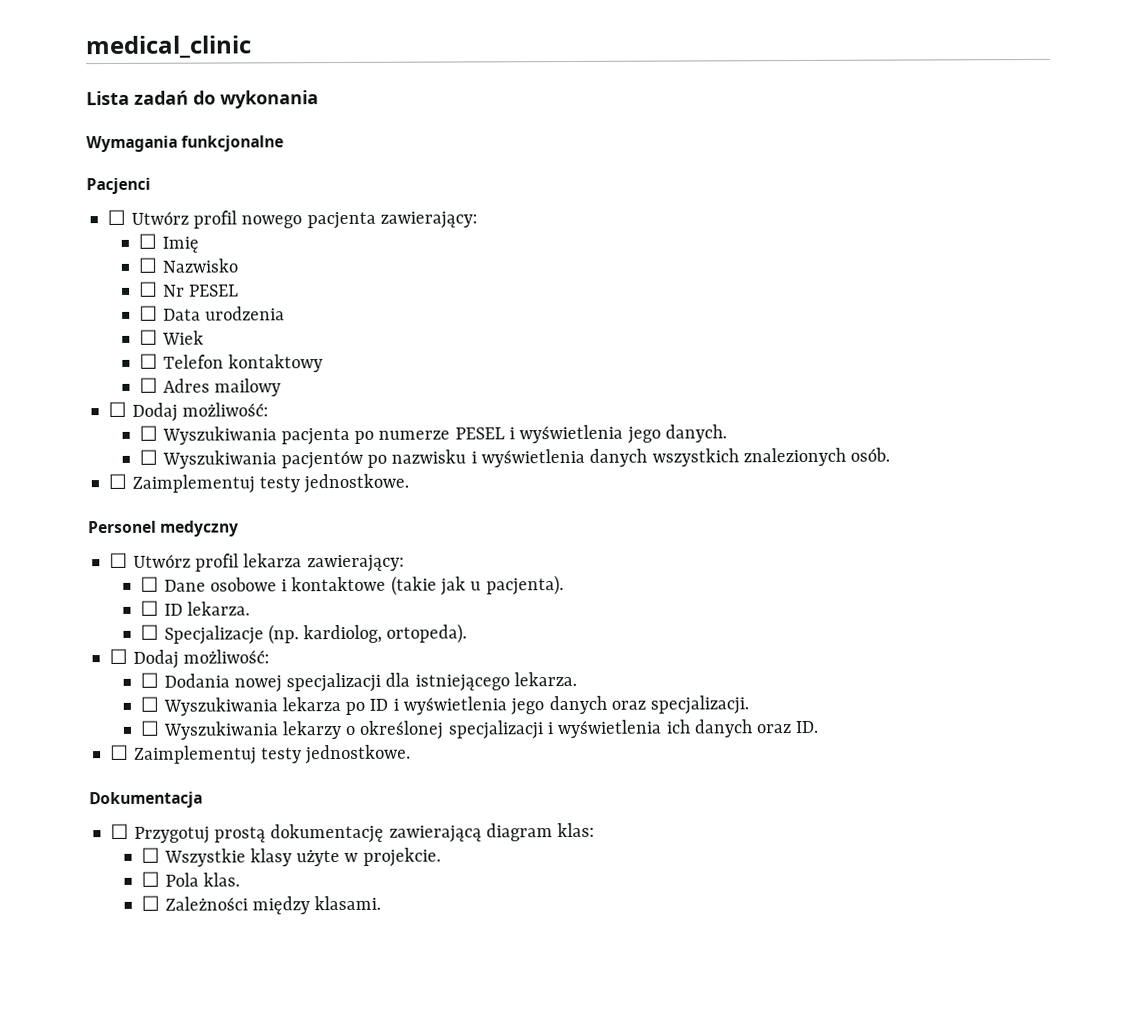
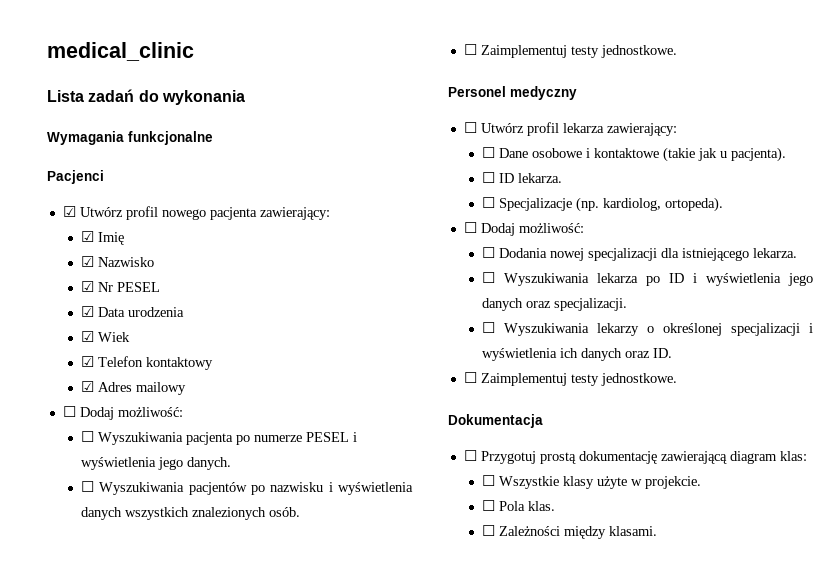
[107,209,127,226] ☐ -> [62,206,76,217] ☑
[138,233,158,249] ☐ -> [81,231,95,242] ☑
[138,257,158,273] ☐ -> [81,256,95,267] ☑
[139,281,159,297] ☐ -> [81,281,95,292] ☑
[139,305,159,321] ☐ -> [81,306,95,317] ☑
[139,329,159,345] ☐ -> [81,331,95,342] ☑
[139,353,159,369] ☐ -> [81,356,95,367] ☑
[139,377,159,393] ☐ -> [81,381,95,392] ☑

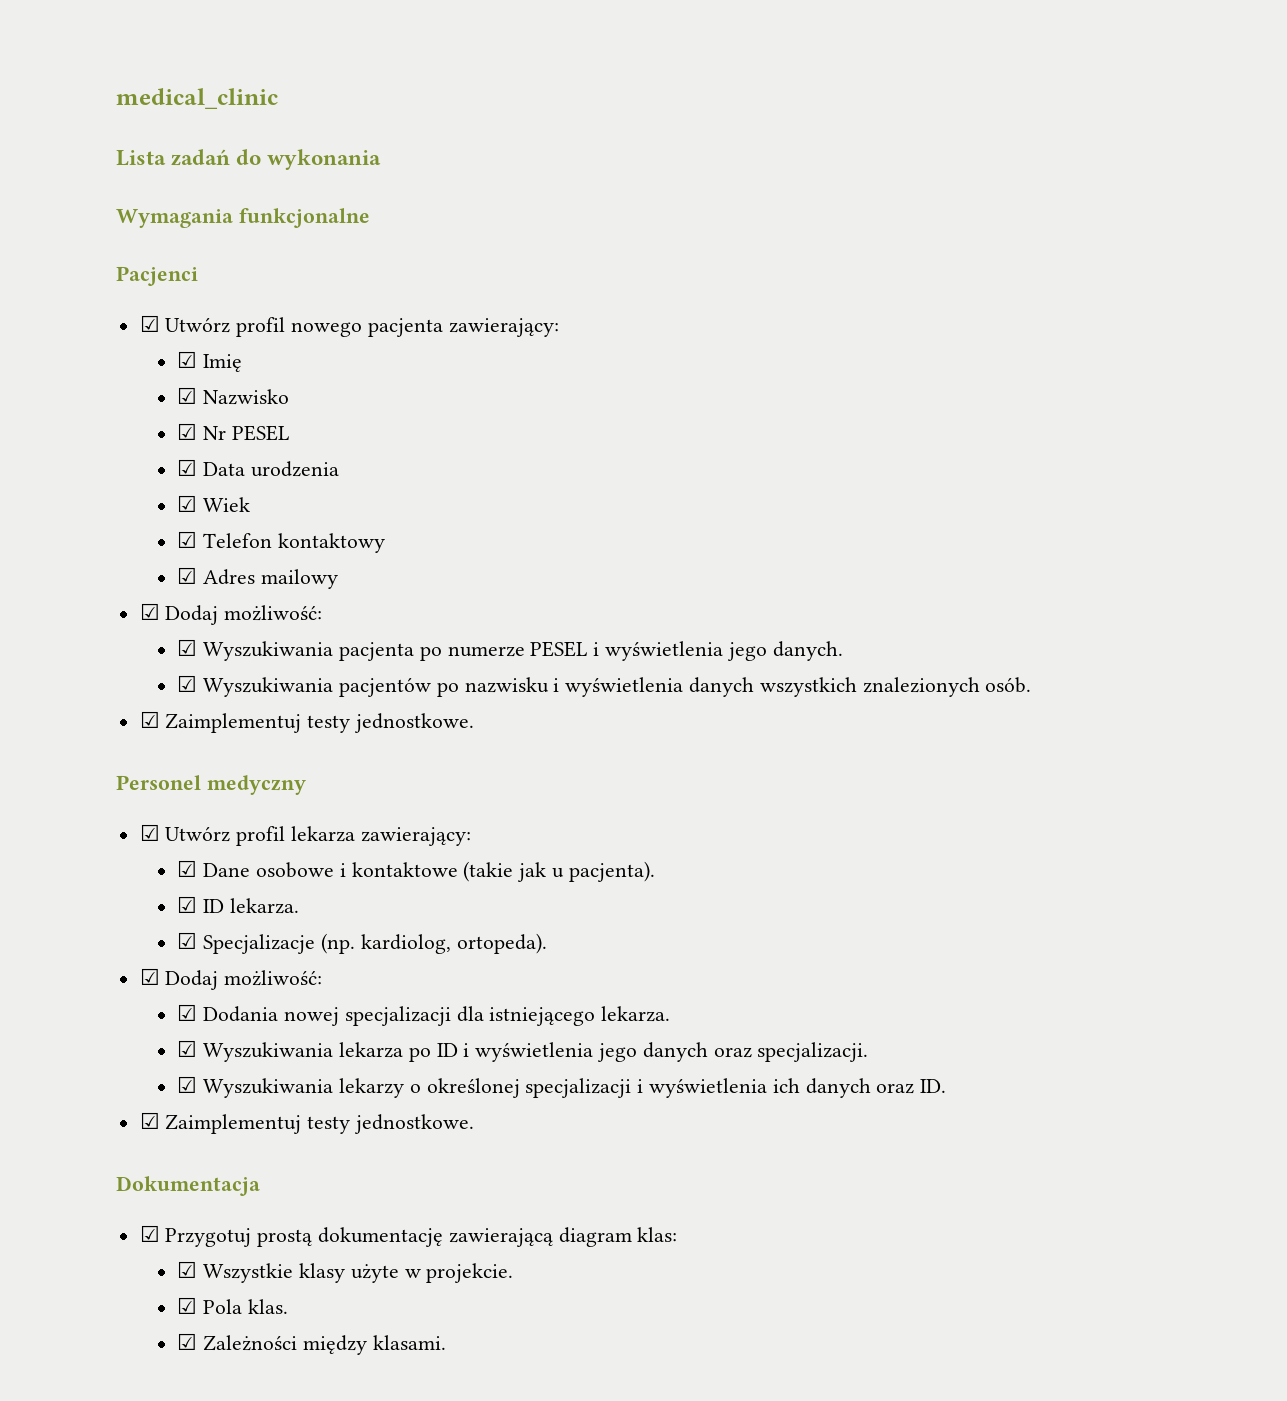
[62,406,183,420] [81,431,95,442] ☐ Dodaj możliwość: // ☐ -> [139,603,323,625] [177,639,198,656] ☑ Dodaj możliwość: // ☑
[81,481,95,492] ☐ -> [177,675,198,692] ☑
[463,44,477,55] ☐ -> [139,711,160,728] ☑
[463,122,477,133] ☐ -> [139,824,160,841] ☑
[482,147,496,158] ☐ -> [177,860,198,877] ☑
[482,172,496,183] ☐ -> [177,896,198,913] ☑
[482,197,496,208] ☐ -> [177,932,198,949] ☑
[463,222,584,236] [482,247,496,258] ☐ Dodaj możliwość: // ☐ -> [139,968,323,990] [177,1004,198,1021] ☑ Dodaj możliwość: // ☑
[482,272,496,283] ☐ -> [177,1040,198,1057] ☑
[482,322,496,333] ☐ -> [177,1076,198,1093] ☑
[463,372,477,383] ☐ -> [139,1112,160,1129] ☑
[463,450,477,461] ☐ -> [139,1225,160,1242] ☑
[482,475,496,486] ☐ -> [177,1261,198,1278] ☑
[482,500,496,511] ☐ -> [177,1297,198,1314] ☑
[482,525,496,536] ☐ -> [177,1333,198,1350] ☑

